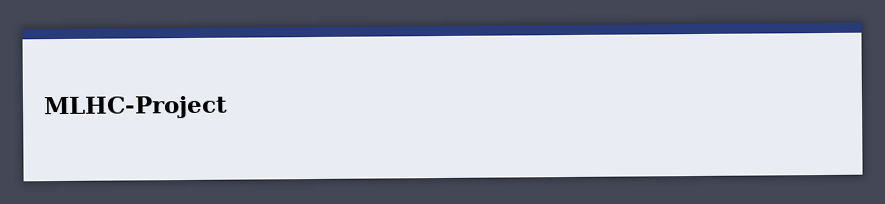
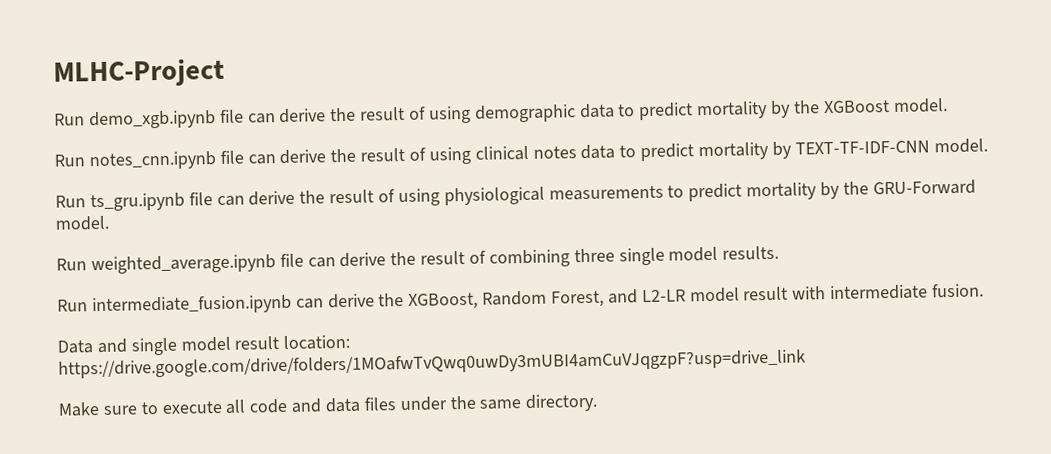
(228, 107) none -> [54,98,948,130] [54,138,988,171] [55,179,976,212] [55,215,109,231] [56,245,780,275] [57,283,985,316] [57,334,351,356] [58,349,806,379] [58,393,599,417] // Run demo_xgb.ipynb file can derive the result of using demographic data to predict mortality by the XGBoost model. // Run notes_cnn.ipynb file can derive the result of using clinical notes data to predict mortality by TEXT-TF-IDF-CNN model. // Run ts_gru.ipynb file can derive the result of using physiological measurements to predict mortality by the GRU-Forward model. // Run weighted_average.ipynb file can derive the result of combining three single model results. // Run intermediate_fusion.ipynb can derive the XGBoost, Random Forest, and L2-LR model result with intermediate fusion. // Data and single model result location: https://drive.google.com/drive/folders/1MOafwTvQwq0uwDy3mUBI4amCuVJqgzpF?usp=drive_link // Make sure to execute all code and data files under the same directory.

